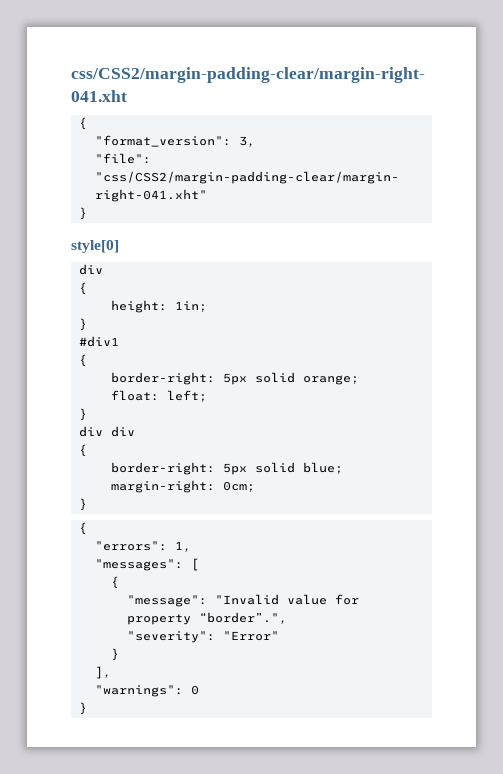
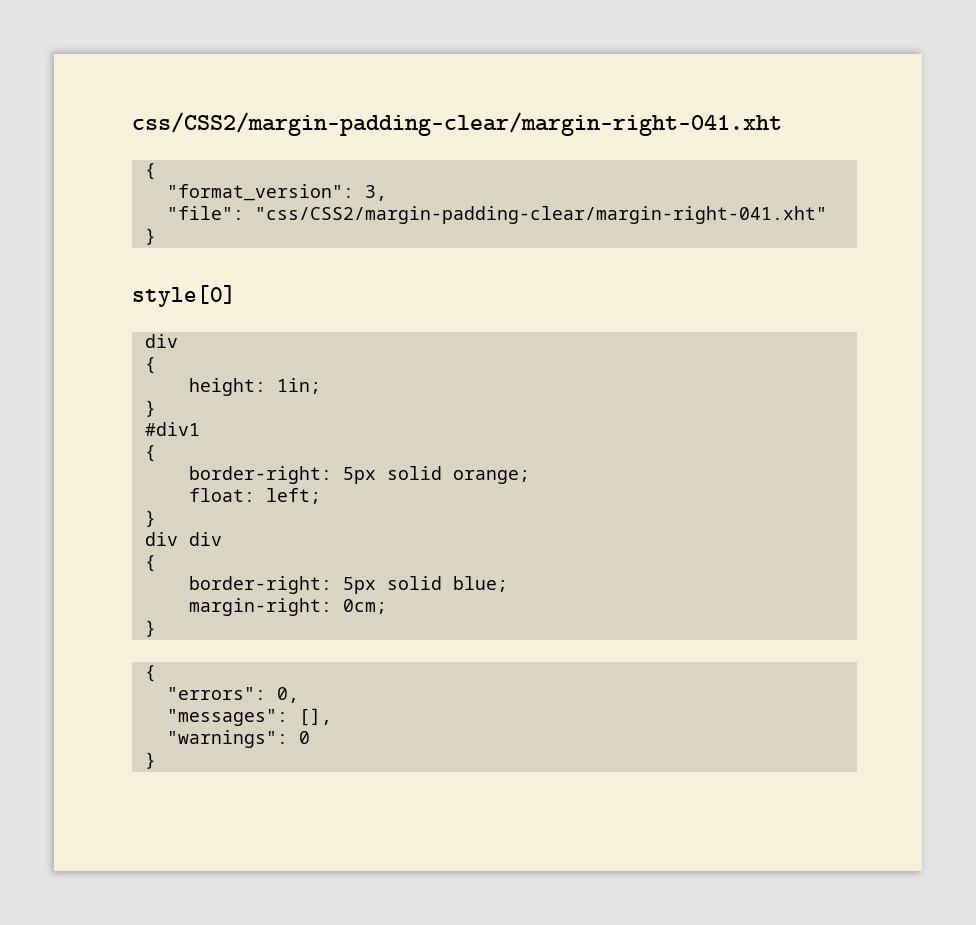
[174,541,191,552] 1, -> [276,687,299,703] 0,
[190,558,199,571] [110,576,119,589] [126,594,359,607] [126,612,287,625] [126,631,279,643] [110,648,119,661] [94,666,111,679] [ // { // "message": "Invalid value for property “border”.", // "severity": "Error" // } // ], -> [298,708,332,726] [],

